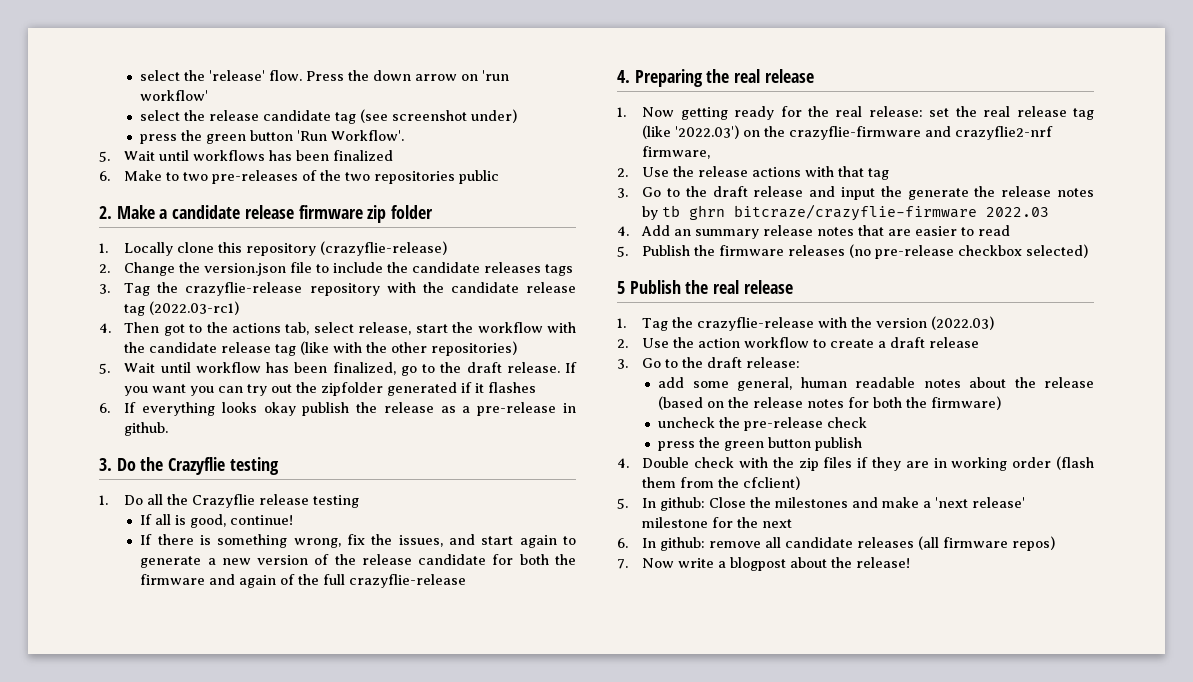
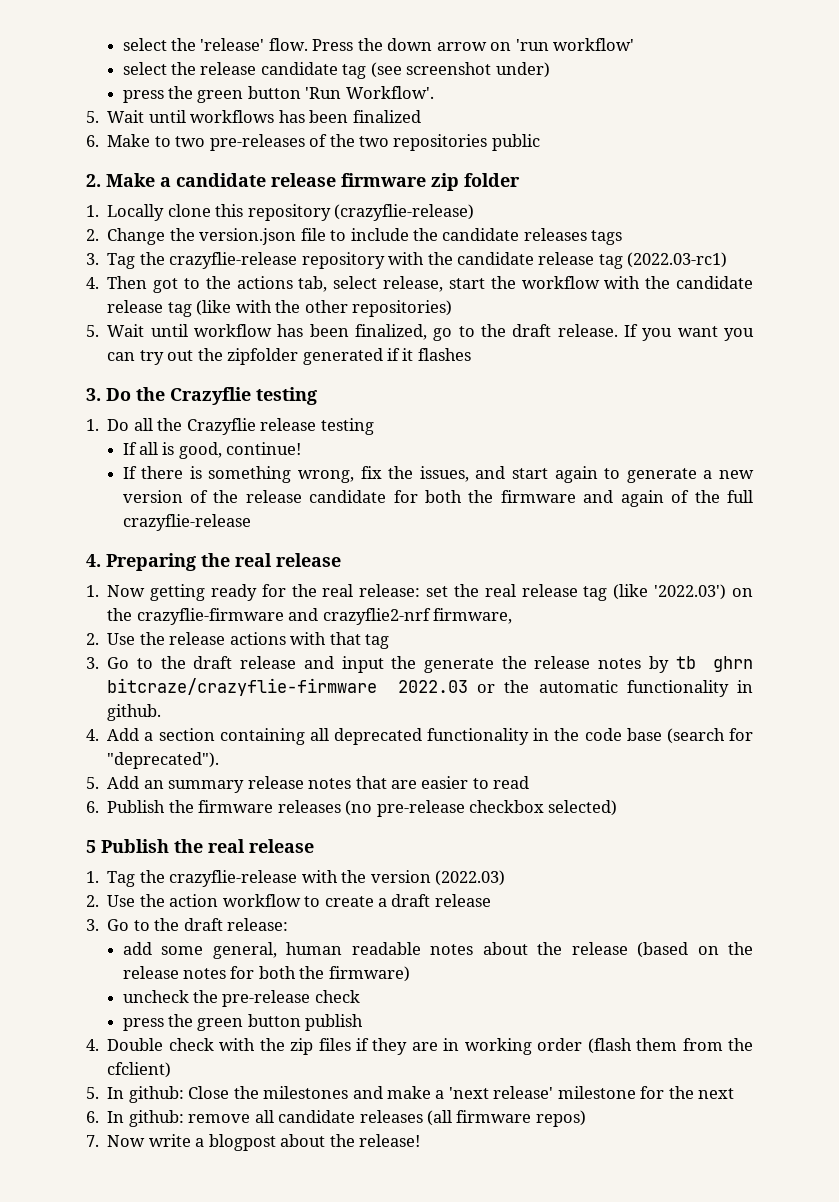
[99,402,576,416] [124,422,169,436] // 6. If everything looks okay publish the release as a pre-release in github. -> (471, 354) none
[617,226,629,236] // 4. -> [477,680,753,697] [107,704,162,721] [86,728,754,745] [107,752,220,769] [86,777,99,789] or the automatic functionality in github. // 4. Add a section containing all deprecated functionality in the code base (search for "deprecated"). // 5.
[617,246,628,257] 5. -> [86,801,99,813] 6.

